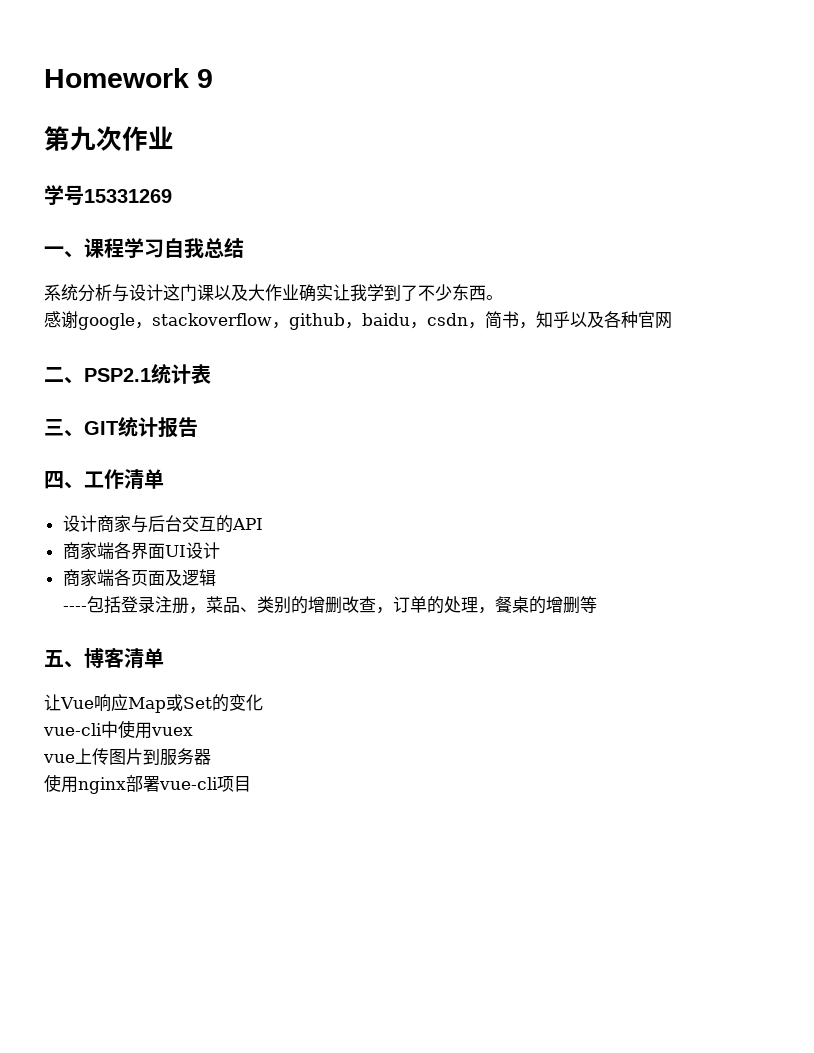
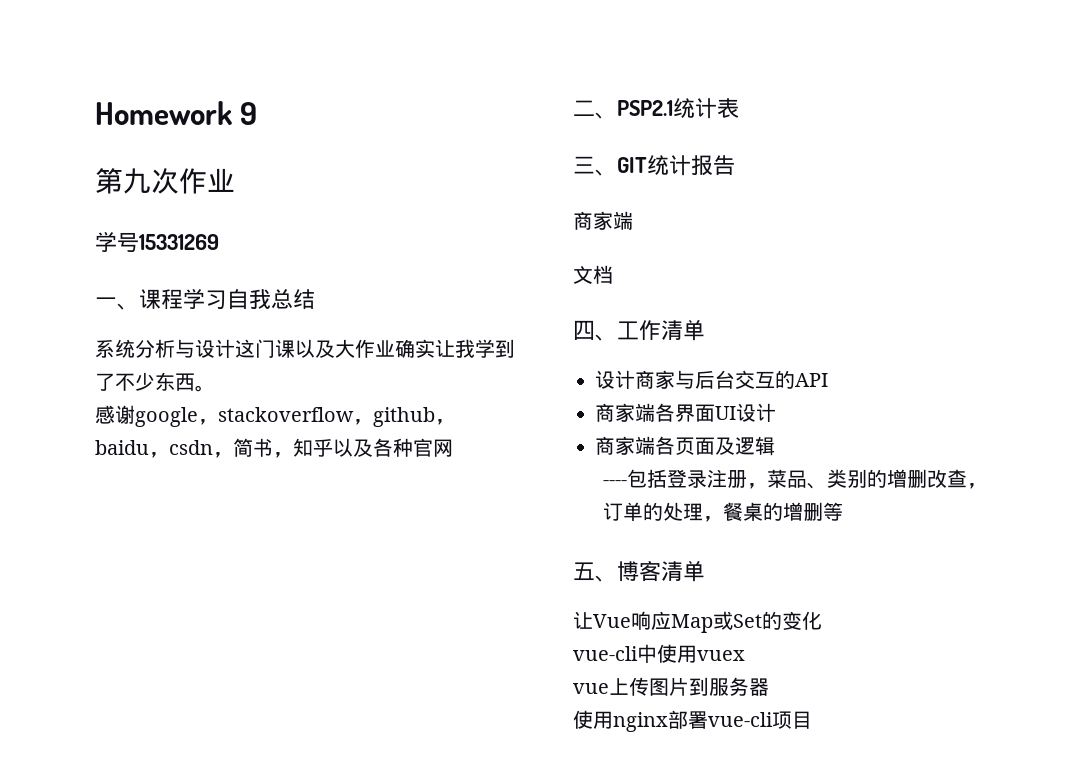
(198, 427) none -> [573,211,633,230] [573,265,613,284] // 商家端 // 文档

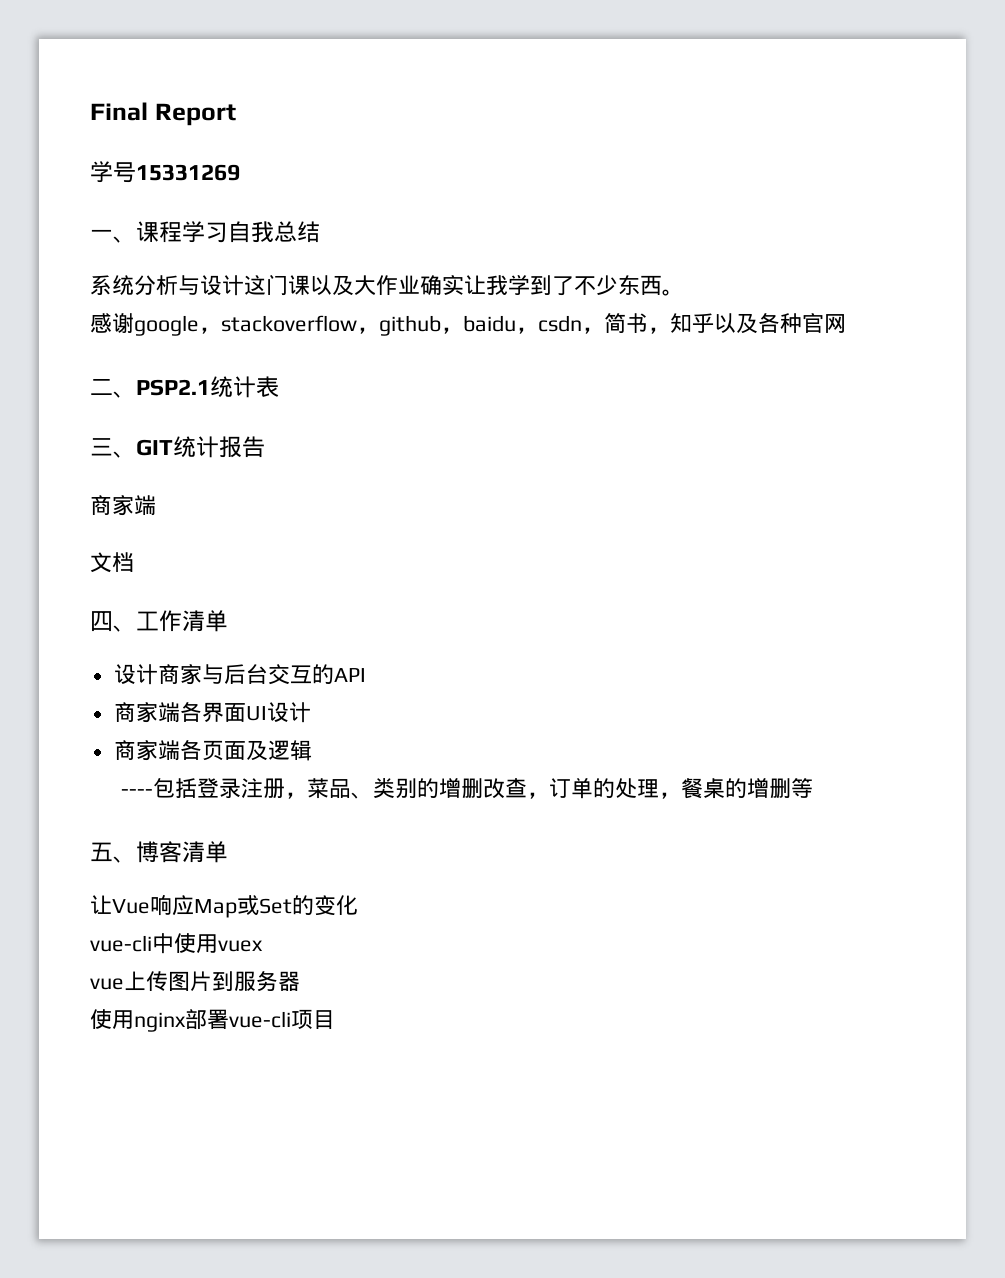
[95,101,258,125] [95,168,235,194] Homework 9 // 第九次作业 -> [90,102,236,126] Final Report

